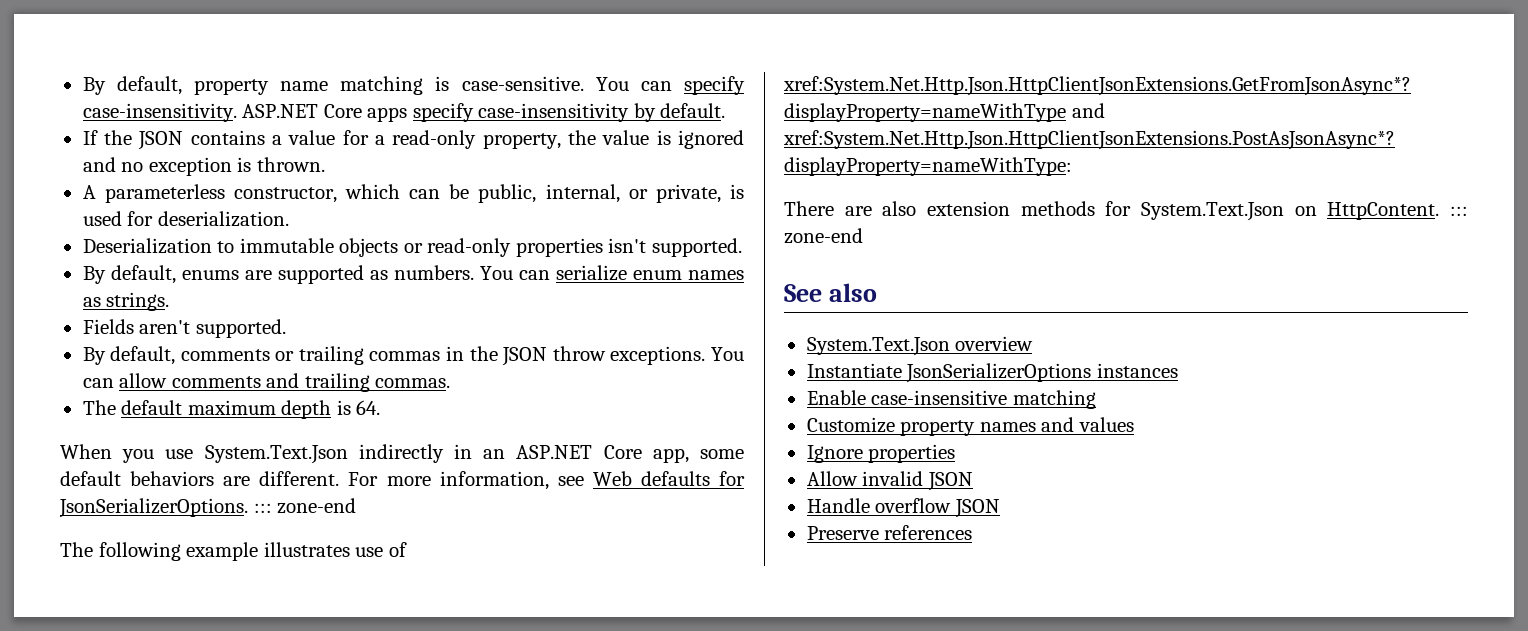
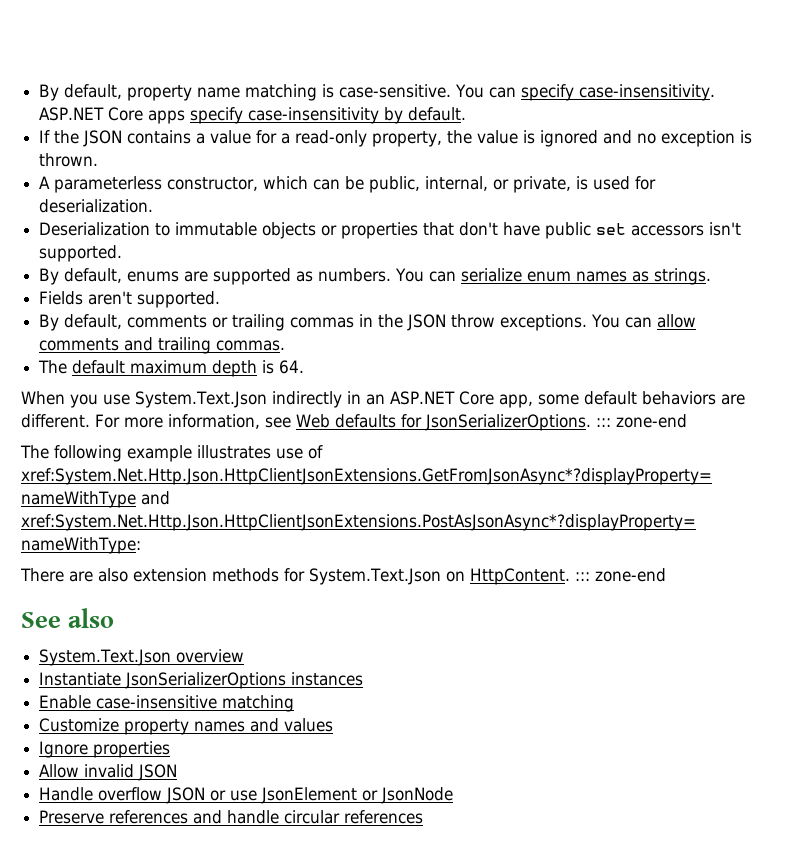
[427,238,603,257] read-only properties -> [341,222,705,239] properties that don't have public set accessors
[806,526,879,540] // Preserve -> [210,787,454,804] [39,810,341,824] or use JsonElement or JsonNode // Preserve references and handle circular

